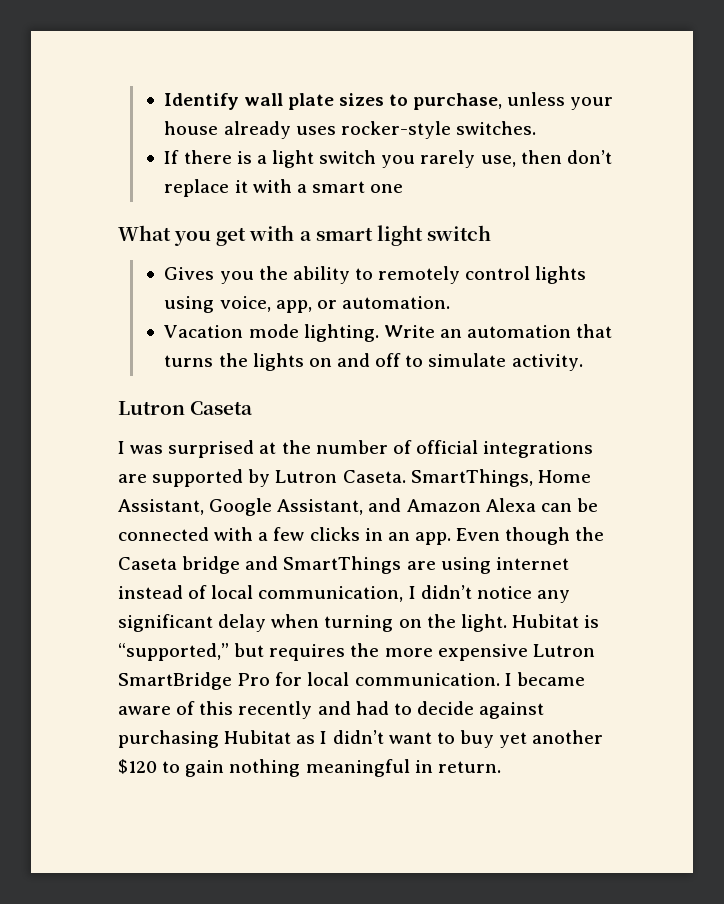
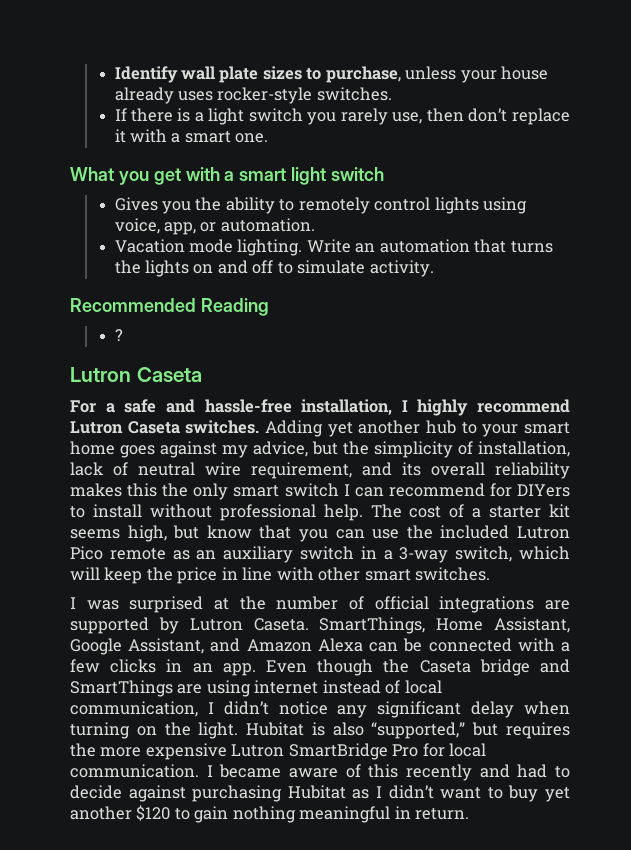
[370,184,404,193] one -> [235,133,269,143] one.
[118,401,254,415] // Lutron Caseta -> [70,298,269,316] [114,329,123,341] [70,367,202,382] [70,399,570,416] [70,420,571,437] [70,441,570,458] [70,462,570,479] [70,483,571,500] [70,504,570,521] [70,525,571,542] [70,546,570,563] [70,567,491,584] // Recommended Reading // ? // Lutron Caseta // For a safe and hassle-free installation, I highly recommend Lutron Caseta switches. Adding yet another hub to your smart home goes against my advice, but the simplicity of installation, lack of neutral wire requirement, and its overall reliability makes this the only smart switch I can recommend for DIYers to install without professional help. The cost of a starter kit seems high, but know that you can use the included Lutron Pico remote as an auxiliary switch in a 3-way switch, which will keep the price in line with other smart switches.
(600, 621) none -> [332,722,364,736] also

